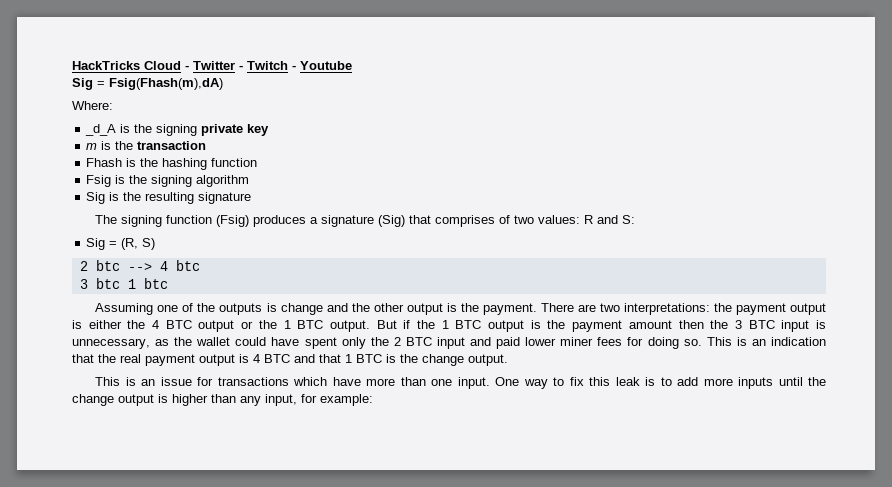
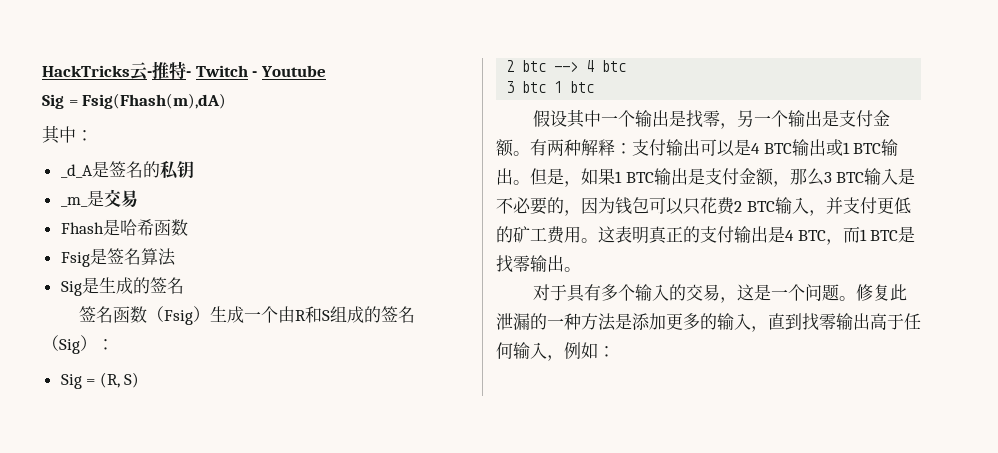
[144,61,235,70] Cloud - Twitter -> [130,61,186,81] 云-推特
[72,101,113,110] Where: -> [42,125,93,144] 其中：
[120,124,270,136] [86,141,207,150] [86,158,258,170] [86,175,250,187] [86,192,252,204] [95,215,636,227] is the signing private key // m is the transaction // Fhash is the hashing function // Fsig is the signing algorithm // Sig is the resulting signature // The signing function (Fsig) produces a signature (Sig) that comprises of two values: R and S: -> [91,161,194,180] [60,189,138,208] [60,219,188,236] [60,248,176,267] [60,277,184,296] [78,306,415,325] [42,335,114,354] 是签名的私钥 // _m_是交易 // Fhash是哈希函数 // Fsig是签名算法 // Sig是生成的签名 // 签名函数（Fsig）生成一个由R和S组成的签名（Sig）：
[95,303,826,315] [72,320,827,332] [72,337,826,349] [72,354,508,366] [95,377,827,389] [72,394,373,406] Assuming one of the outputs is change and the other output is the payment. There are two interpretations: the payment output is either the 4 BTC output or the 1 BTC output. But if the 1 BTC output is the payment amount then the 3 BTC input is unnecessary, as the wallet could have spent only the 2 BTC input and paid lower miner fees for doing so. This is an indication that the real payment output is 4 BTC and that 1 BTC is the change output. // This is an issue for transactions which have more than one input. One way to fix this leak is to add more inputs until the change output is higher than any input, for example: -> [532,109,890,129] [496,139,899,157] [496,168,916,187] [496,197,911,216] [496,226,916,245] [496,255,581,273] [532,284,907,303] [496,313,921,332] [496,342,615,361] 假设其中一个输出是找零，另一个输出是支付金额。有两种解释：支付输出可以是4 BTC输出或1 BTC输出。但是，如果1 BTC输出是支付金额，那么3 BTC输入是不必要的，因为钱包可以只花费2 BTC输入，并支付更低的矿工费用。这表明真正的支付输出是4 BTC，而1 BTC是找零输出。 // 对于具有多个输入的交易，这是一个问题。修复此泄漏的一种方法是添加更多的输入，直到找零输出高于任何输入，例如：

